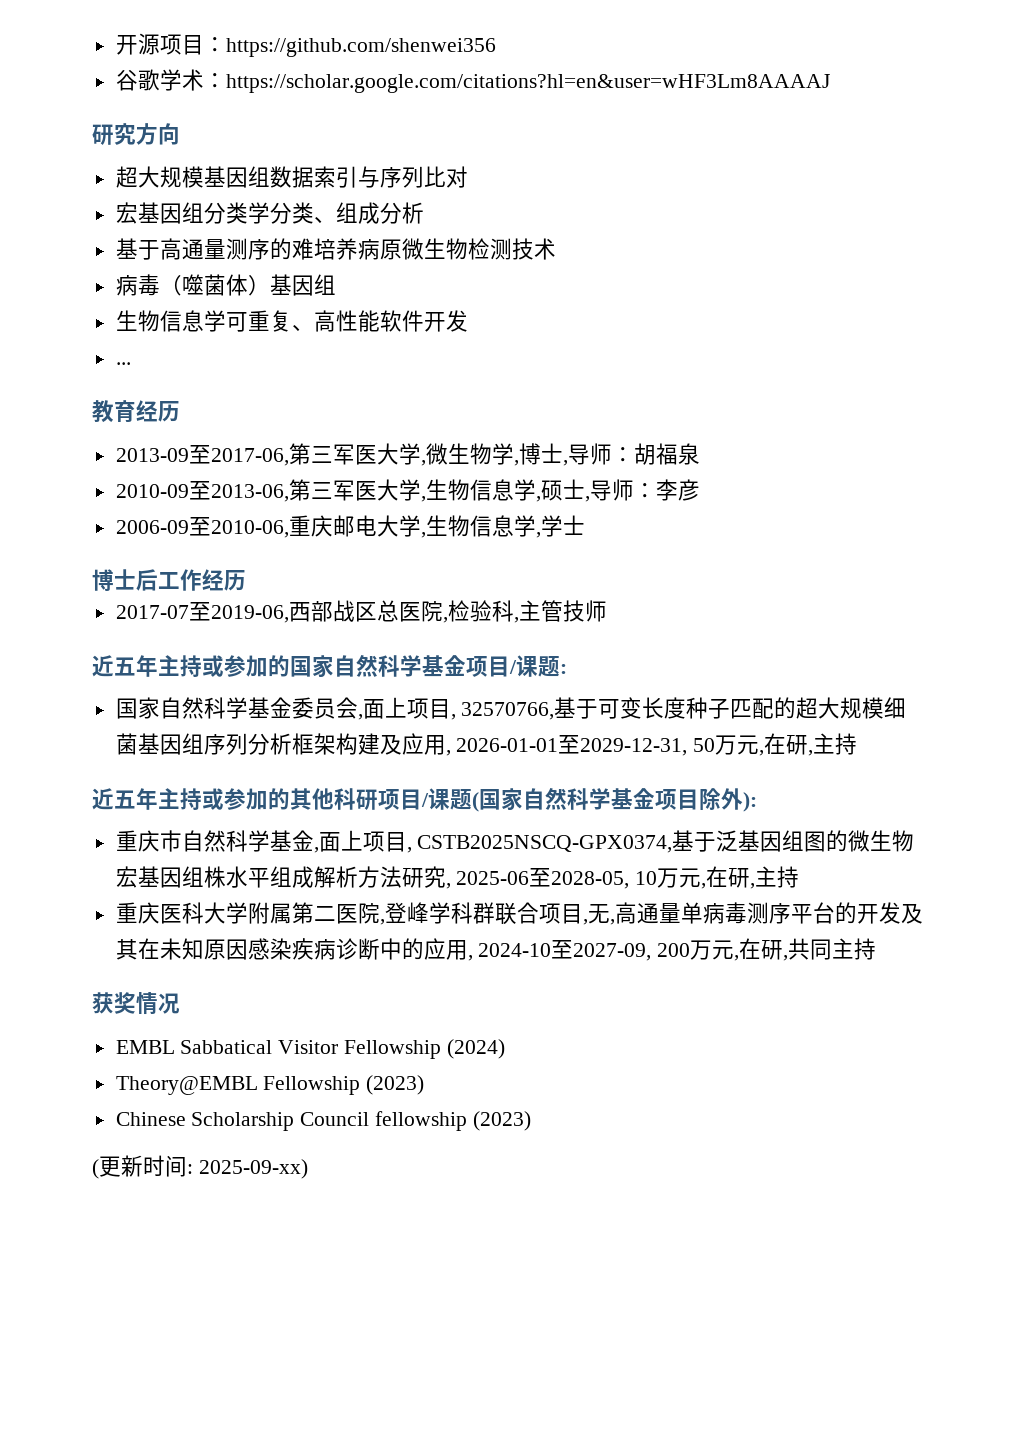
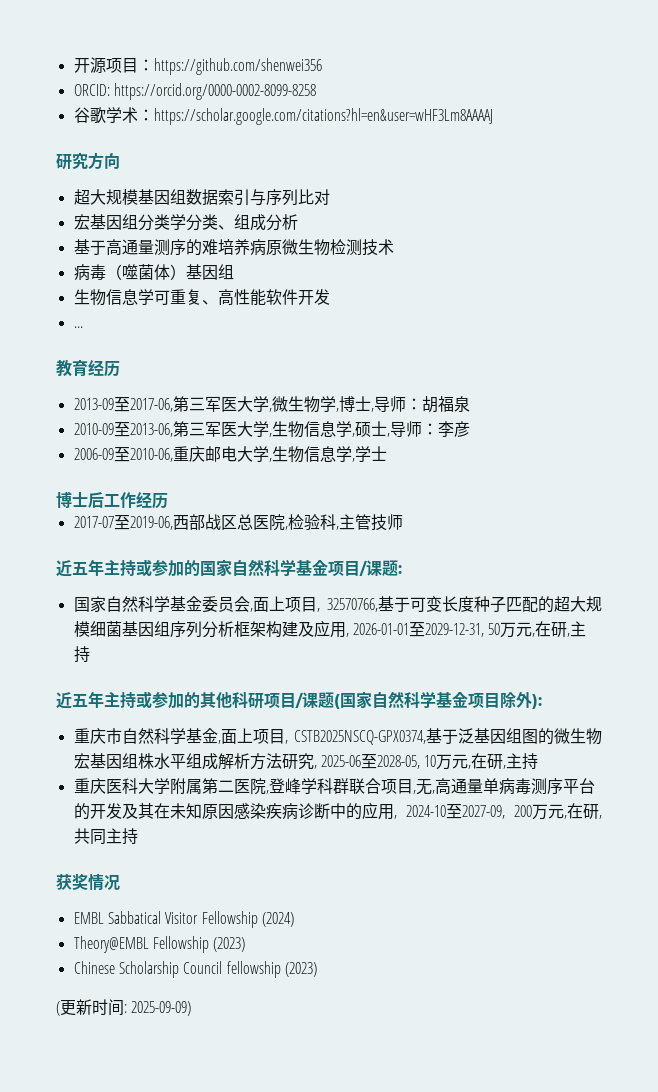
(496, 47) none -> [73,83,316,100] // ORCID: https://orcid.org/0000-0002-8099-8258
[198,1159,308,1179] 2025-09-xx) -> [131,1001,192,1016] 2025-09-09)

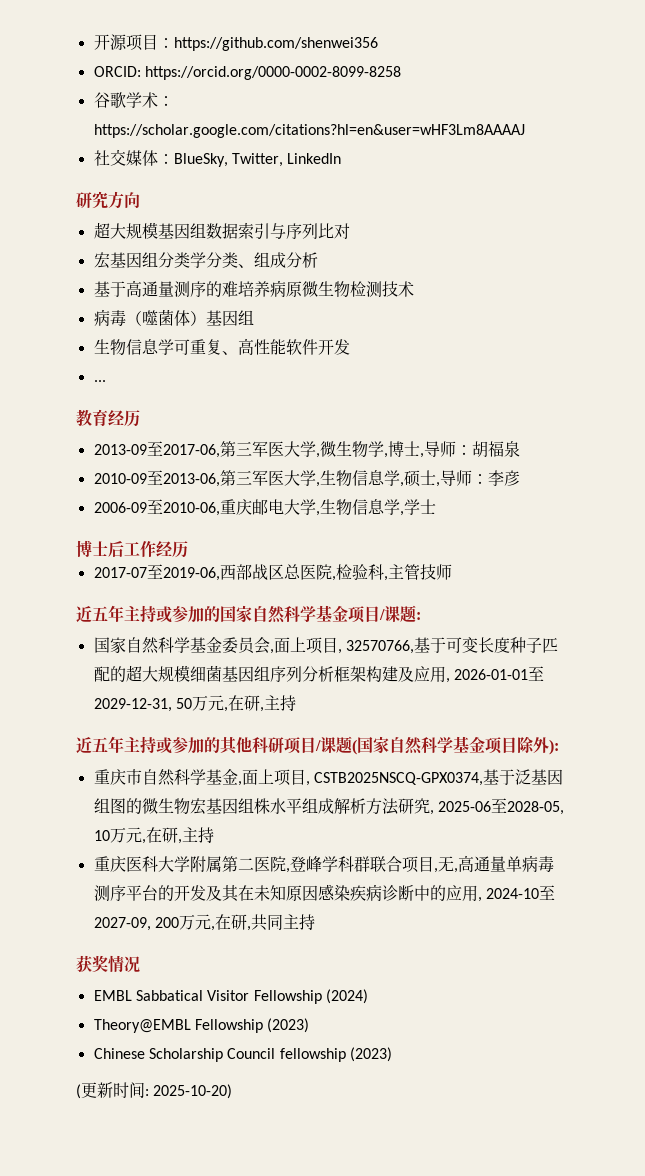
(493, 116) none -> [93,149,342,167] // 社交媒体：BlueSky, Twitter, LinkedIn
[131,1001,192,1016] 2025-09-09) -> [153,1084,233,1099] 2025-10-20)

